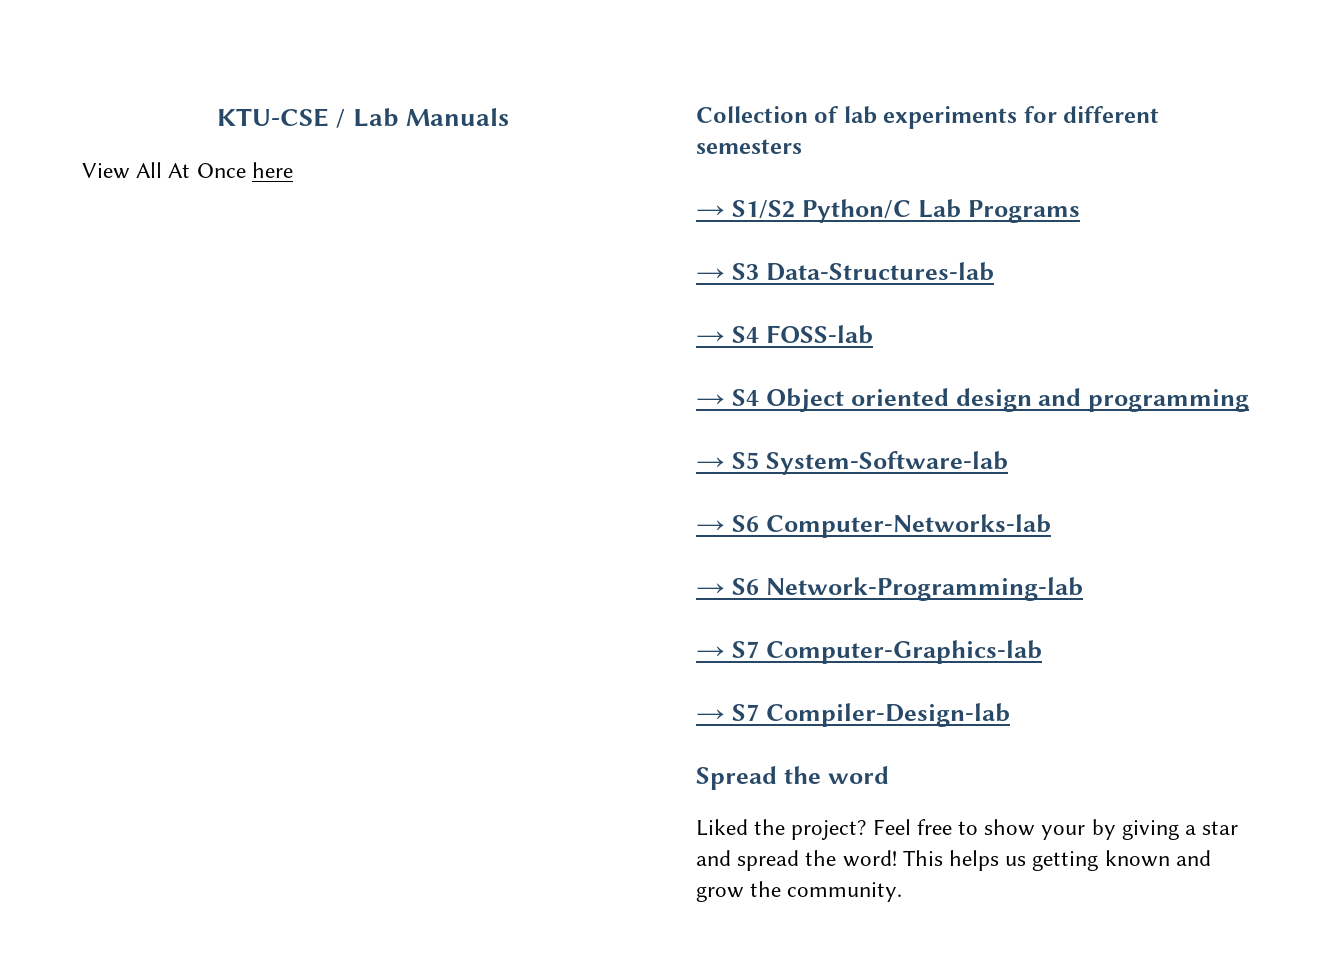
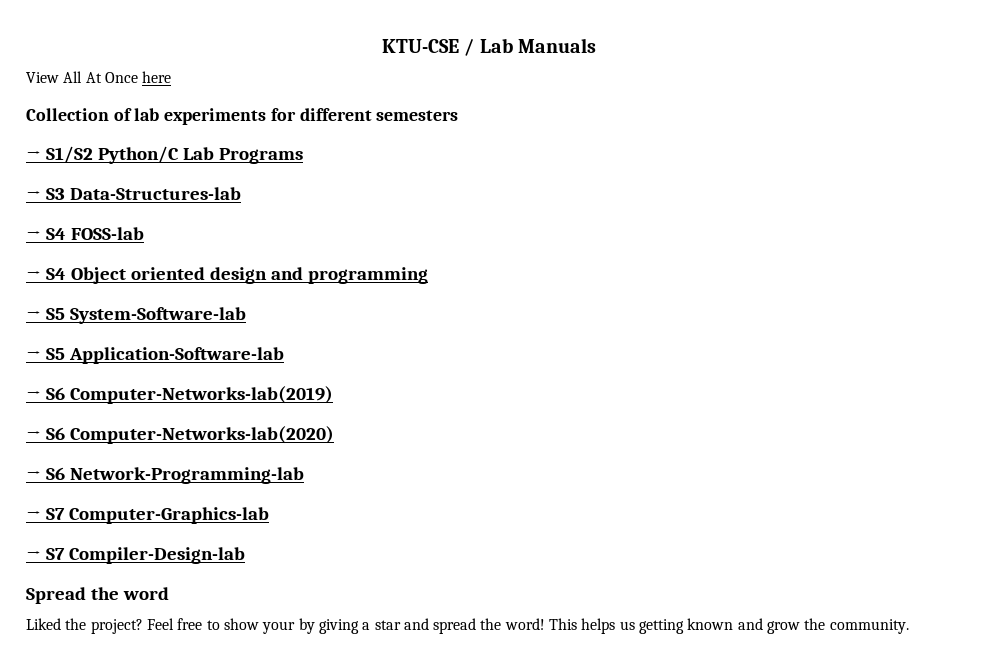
[696,514,1051,538] // → S6 Computer-Networks-lab -> [26,347,284,364] [26,386,333,404] [26,426,334,444] // → S5 Application-Software-lab // → S6 Computer-Networks-lab(2019) // → S6 Computer-Networks-lab(2020)

